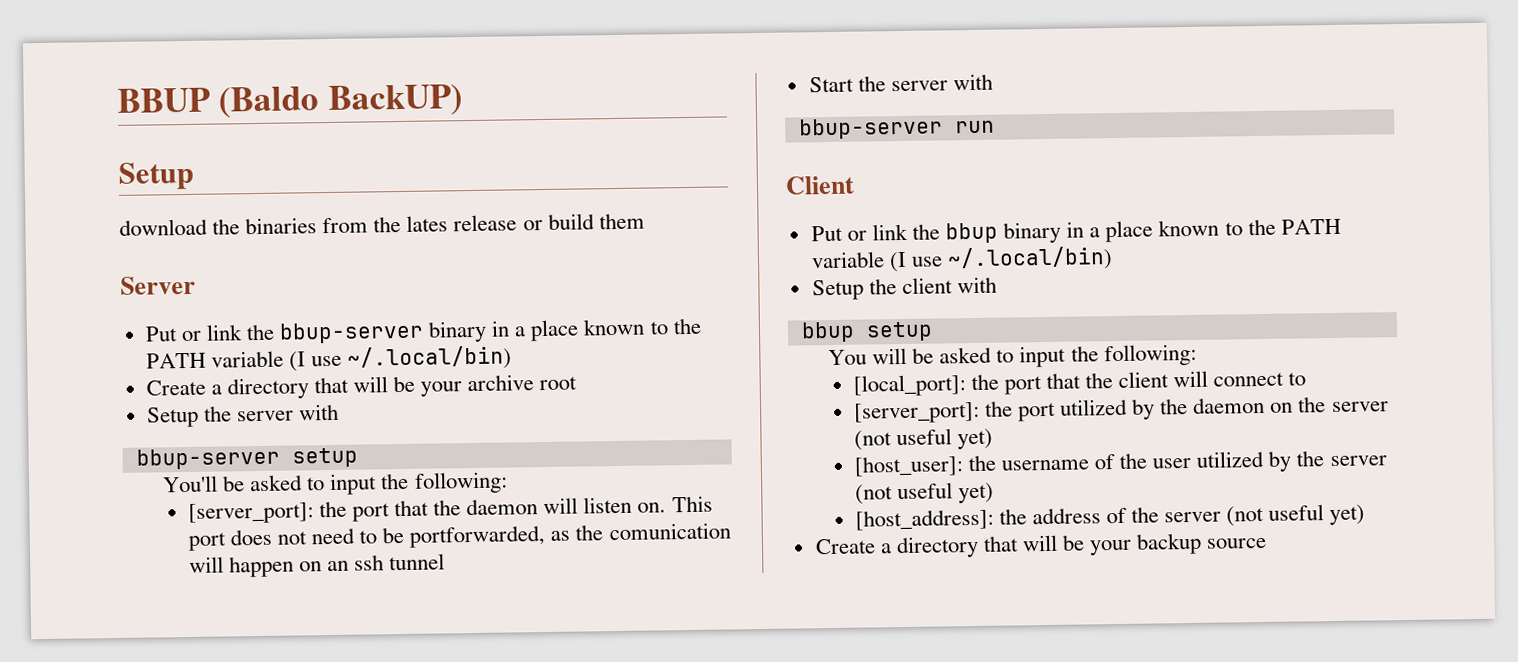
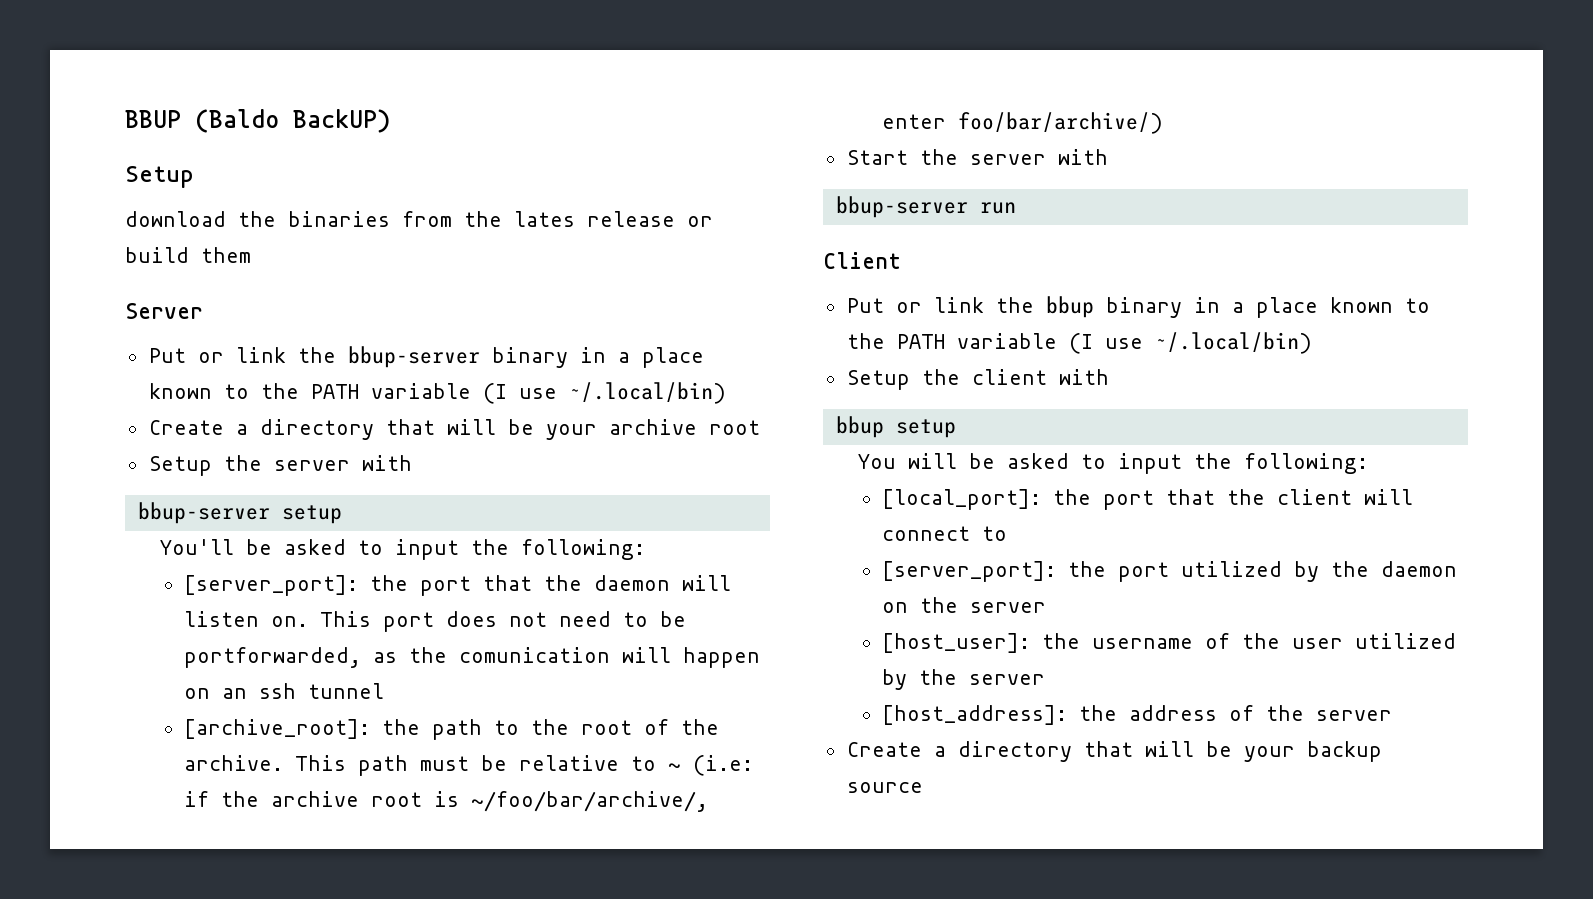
(446, 562) none -> [184,719,720,740] [184,755,754,776] [184,791,709,812] [882,112,1164,134] // [archive_root]: the path to the root of the archive. This path must be relative to ~ (i.e: if the archive root is ~/foo/bar/archive/, enter foo/bar/archive/)
[853,428,994,451] (not useful yet) -> (1047, 607) none
[854,482,995,505] (not useful yet) -> (1046, 679) none
[1226,504,1366,527] (not useful yet) -> (1393, 715) none

